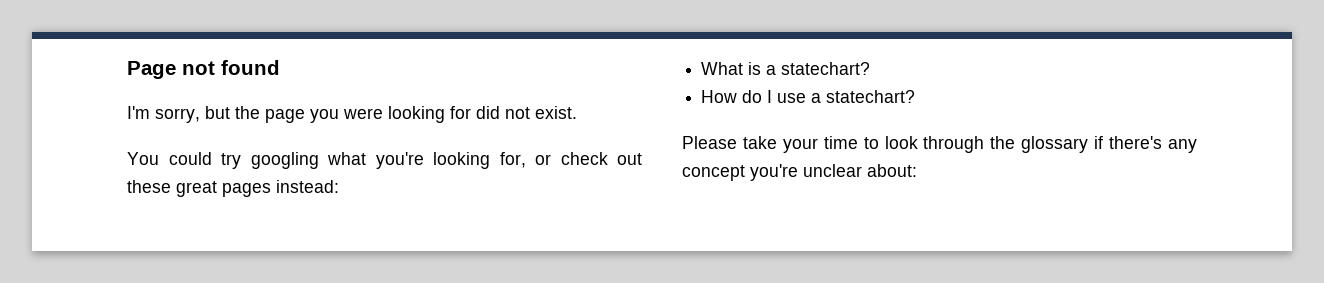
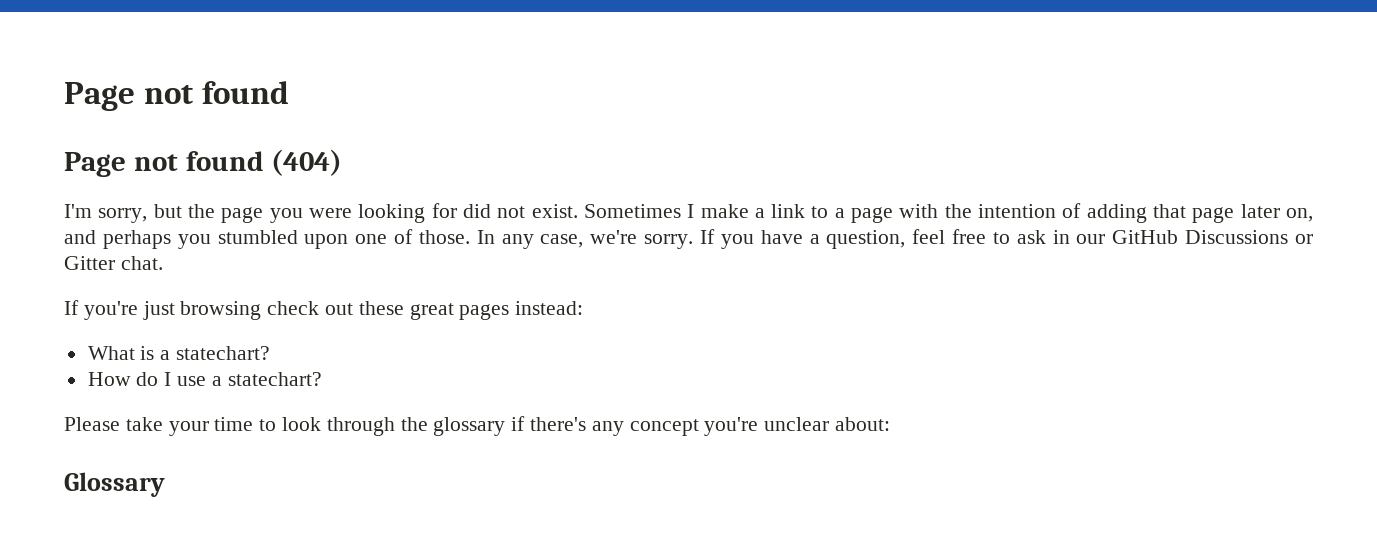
[127,60,280,79] Page not found -> [64,81,289,111] [64,149,343,177] Page not found // Page not found (404)
[127,152,551,169] // You could try googling what you're looking for, or -> [583,203,1313,223] [64,229,1313,249] [64,256,163,270] [64,300,262,320] Sometimes I make a link to a page with the intention of adding that page later on, and perhaps you stumbled upon one of those. In any case, we're sorry. If you have a question, feel free to ask in our GitHub Discussions or Gitter chat. // If you're just browsing
(917, 170) none -> [64,472,165,497] // Glossary

